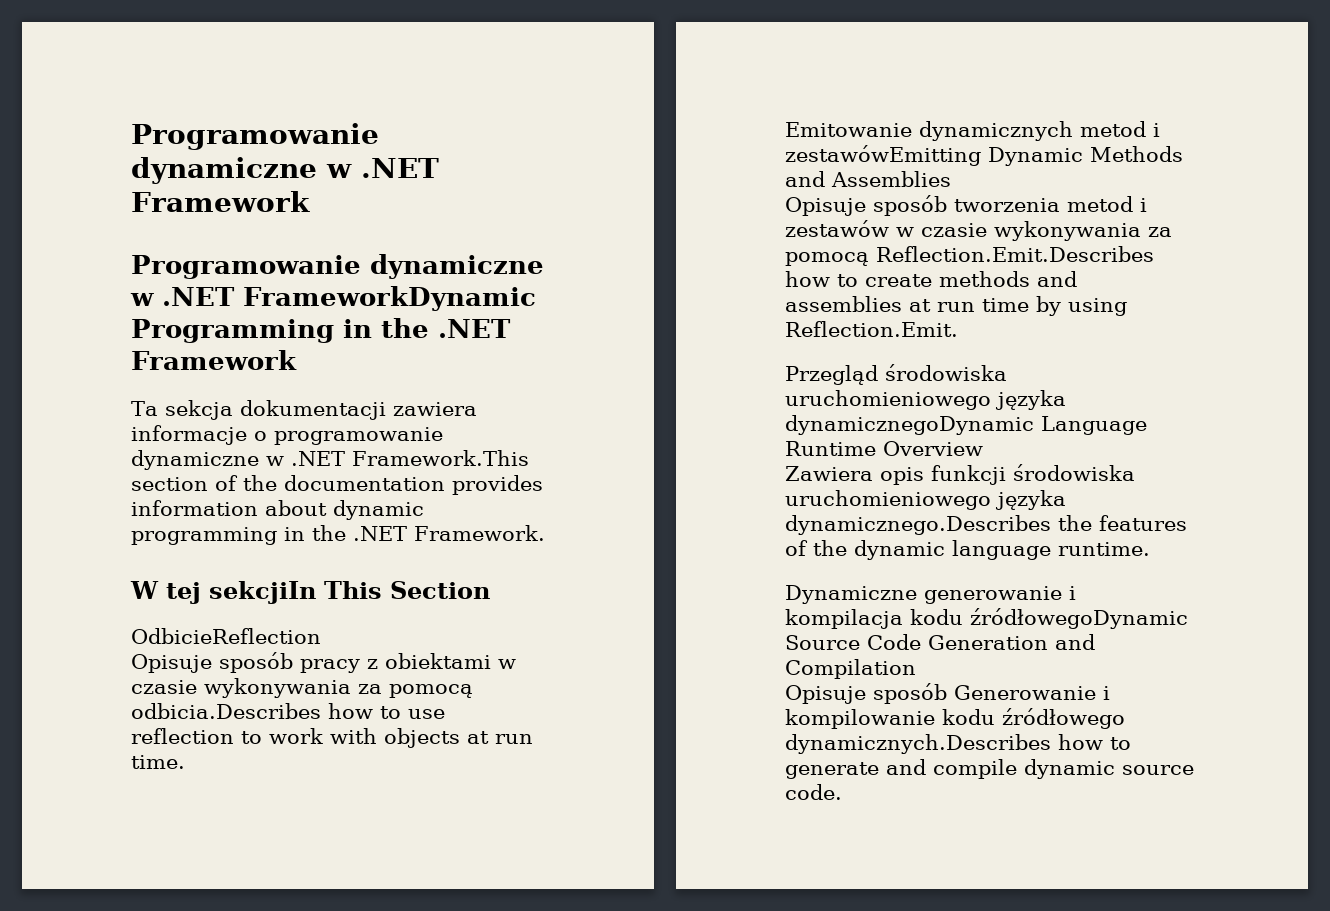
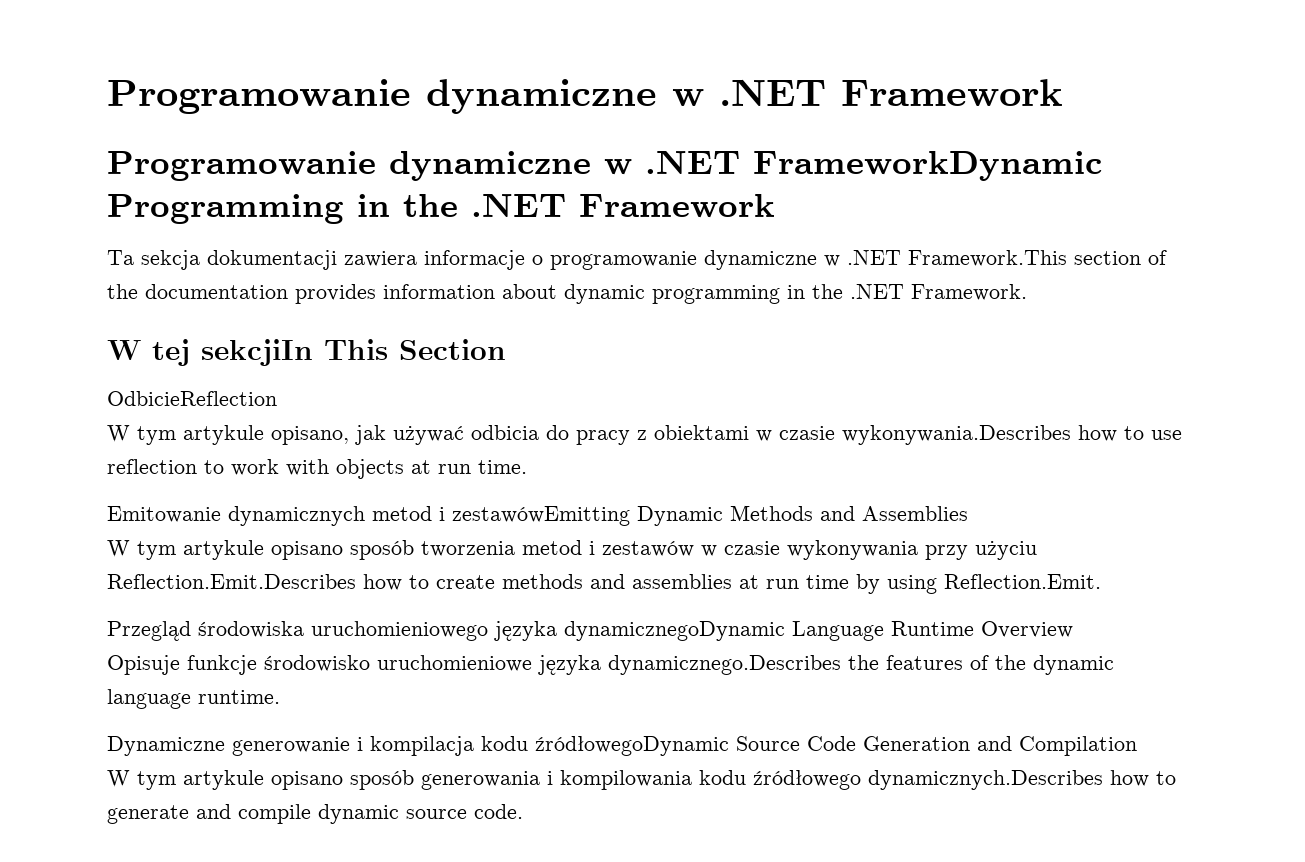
[131,652,293,673] Opisuje sposób -> [107,425,569,445] W tym artykule opisano, jak używać odbicia do
[204,678,473,698] [131,703,321,719] wykonywania za pomocą odbicia.Describes -> [842,425,1071,445] wykonywania.Describes
[785,197,866,216] Opisuje -> [107,540,343,560] W tym artykule opisano
[1148,227,1172,237] [785,252,869,266] za pomocą -> [925,541,1037,560] przy użyciu
[785,464,1135,485] [785,490,991,510] Zawiera opis funkcji środowiska uruchomieniowego -> [107,655,532,675] Opisuje funkcje środowisko uruchomieniowe
[785,683,1110,704] [785,709,935,729] Opisuje sposób Generowanie i kompilowanie -> [107,770,692,790] W tym artykule opisano sposób generowania i kompilowania

